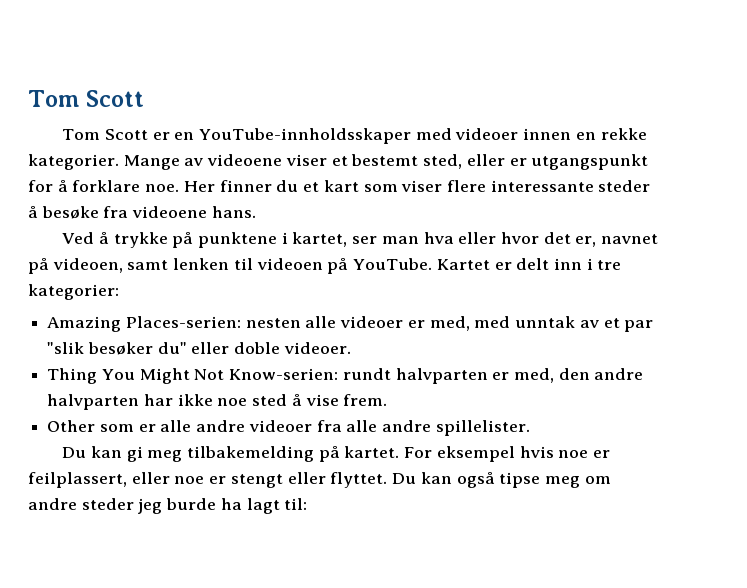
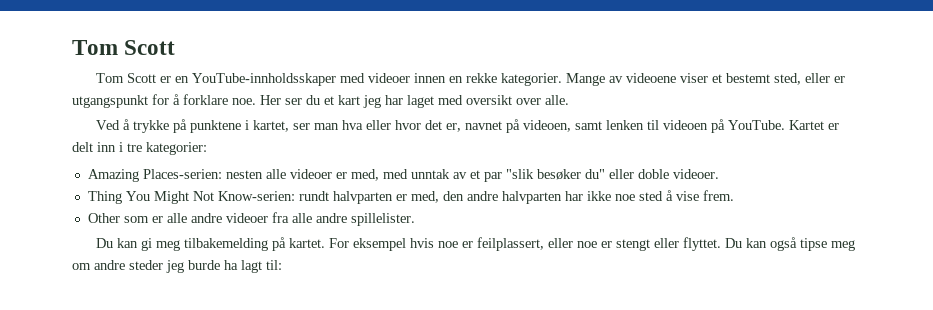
[219,180,272,192] finner -> [285,98,302,105] ser
[363,180,651,192] [28,206,256,219] som viser flere interessante steder å besøke fra videoene hans. -> [363,95,569,108] jeg har laget med oversikt over alle.

